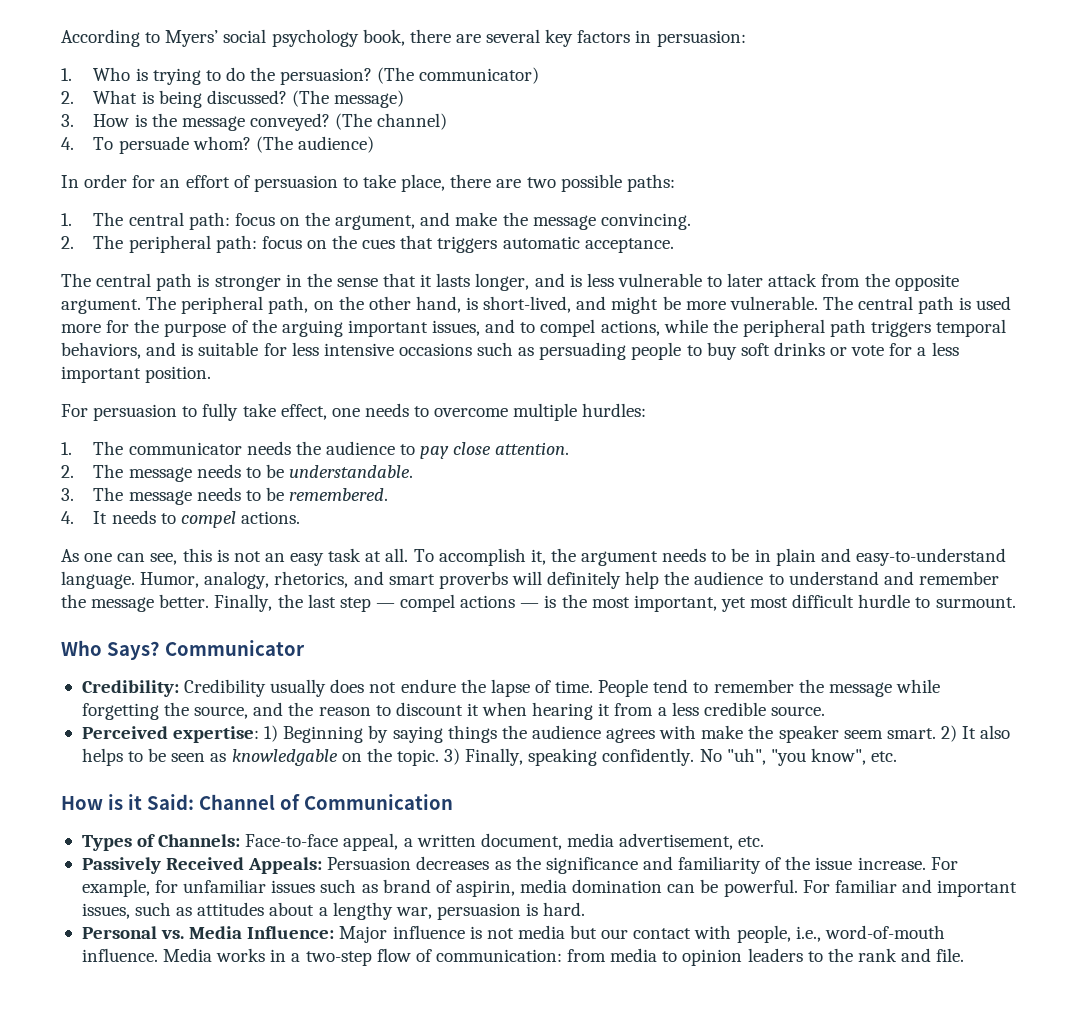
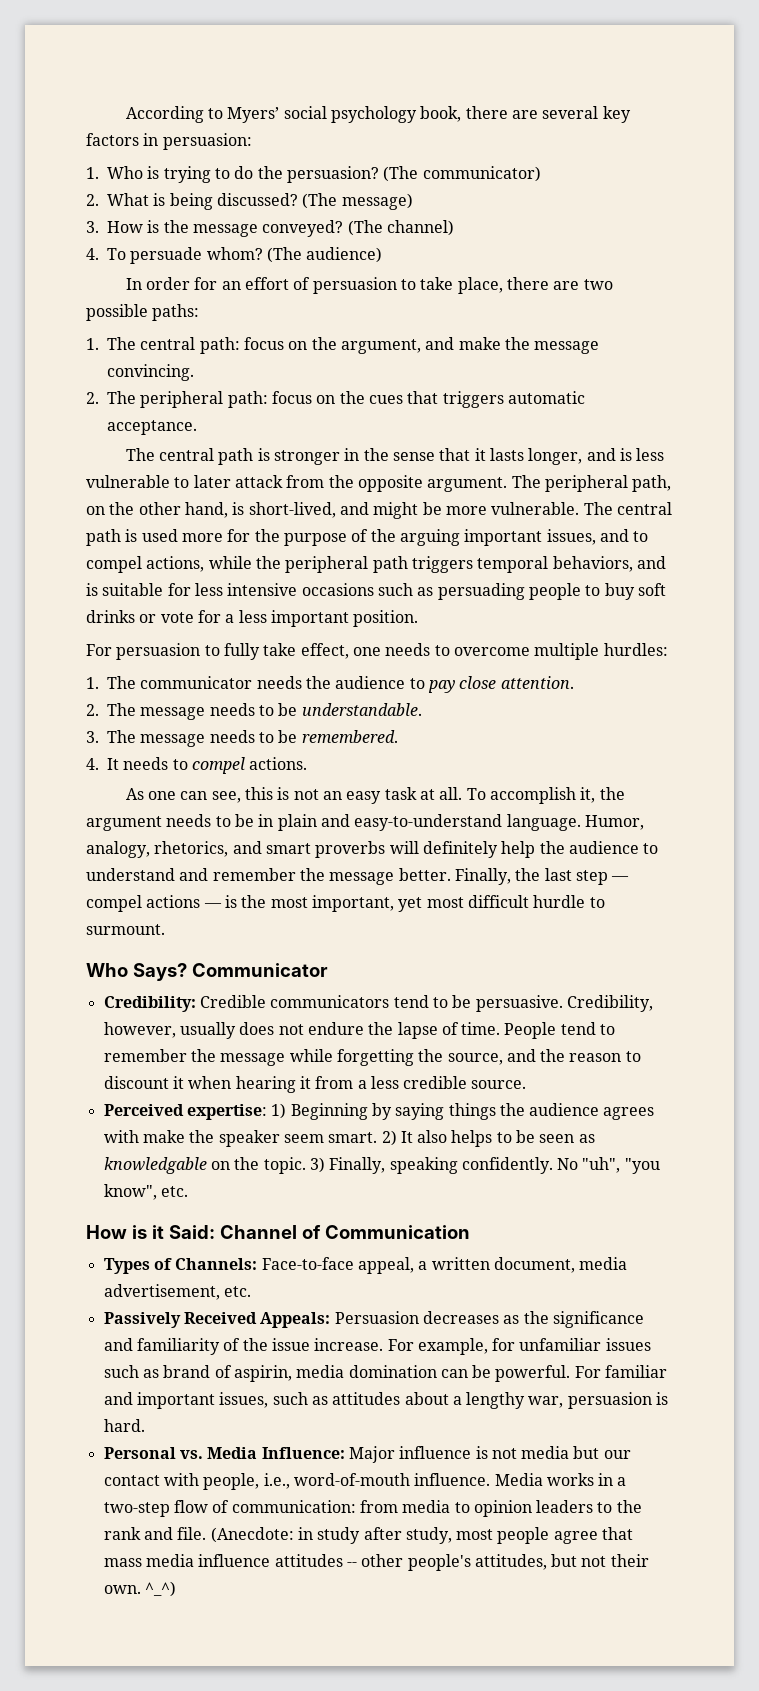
[184,679,267,697] Credibility -> [199,995,653,1012] [103,1022,176,1038] Credible communicators tend to be persuasive. Credibility, however,
(965, 955) none -> [210,1527,634,1544] [103,1554,649,1571] [103,1581,176,1597] (Anecdote: in study after study, most people agree that mass media influence attitudes -- other people's attitudes, but not their own. ^_^)

